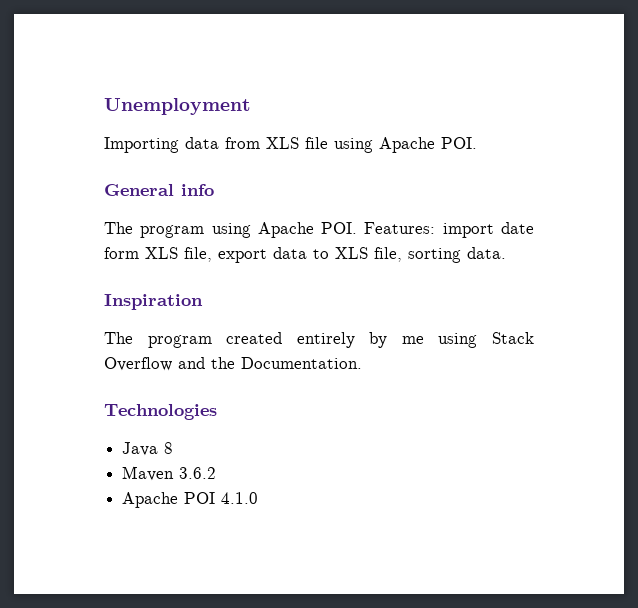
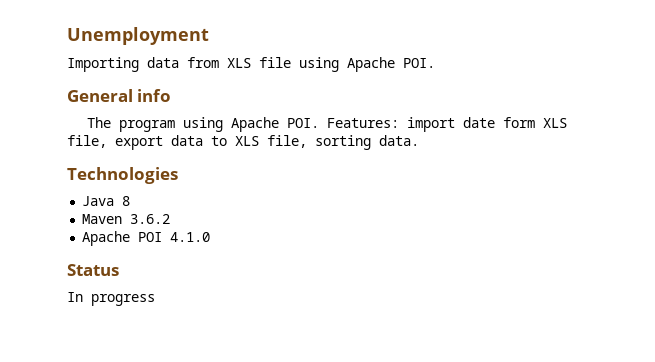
[104,294,203,310] [104,332,534,348] [104,357,362,371] // Inspiration // The program created entirely by me using Stack Overflow and the Documentation. -> (419, 140) none
(259, 498) none -> [67,264,119,276] [67,292,155,306] // Status // In progress

